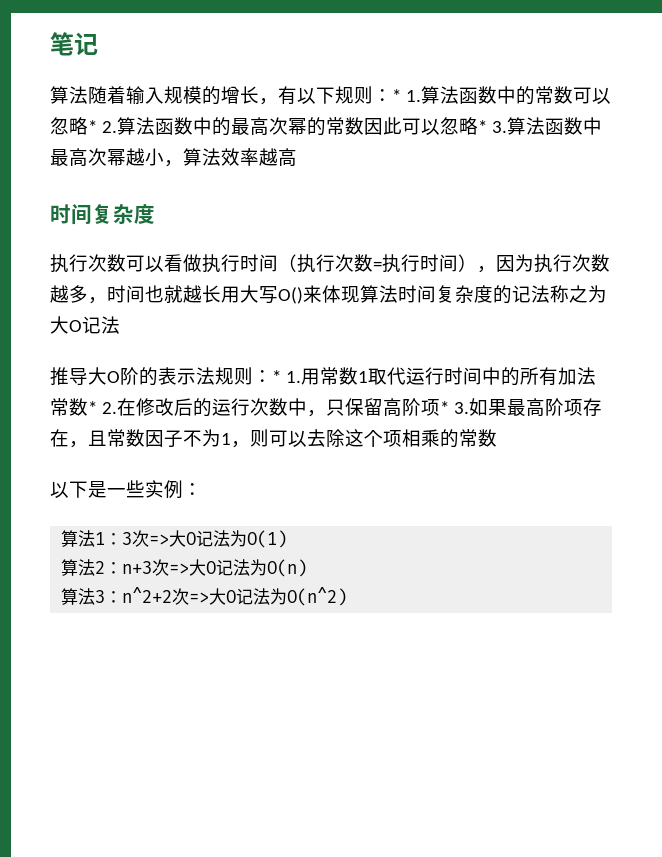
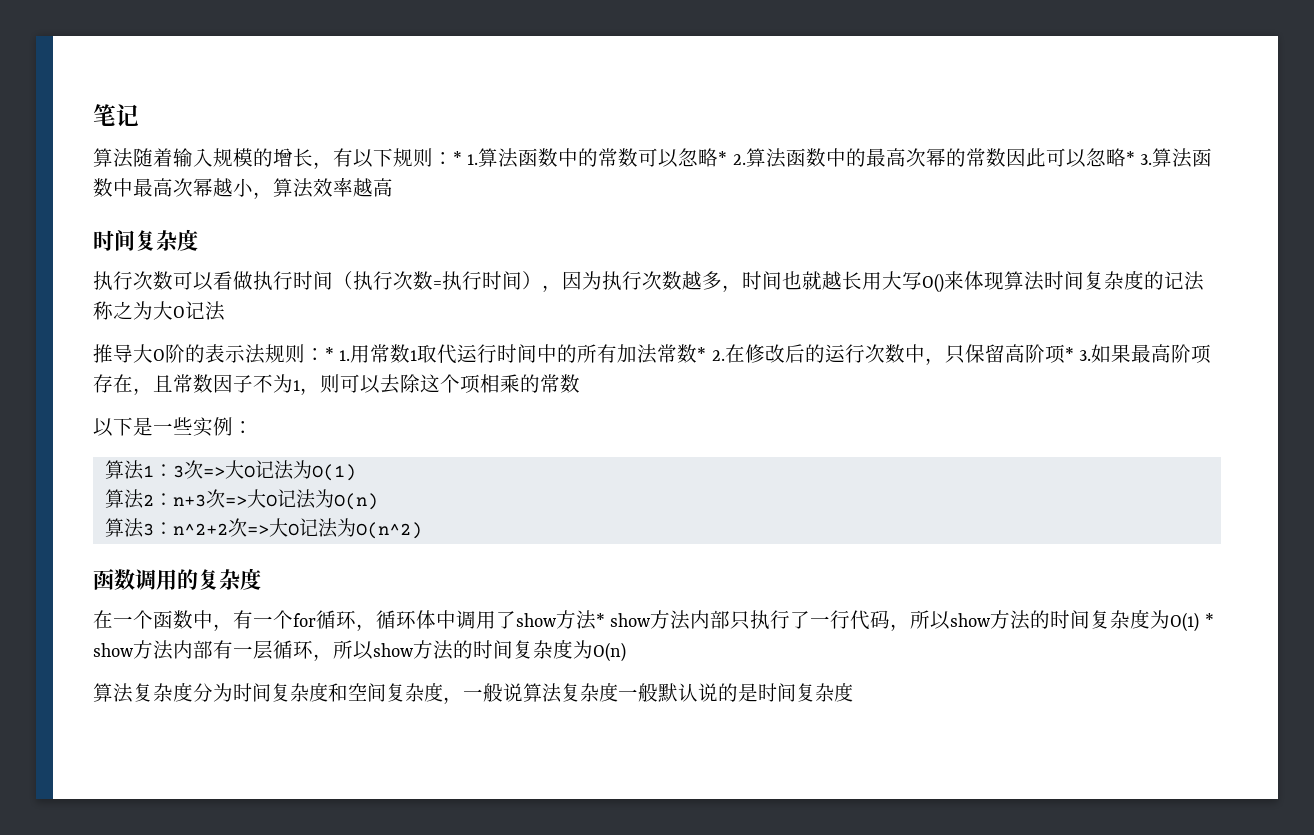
(348, 596) none -> [93,568,261,590] [93,610,1214,632] [93,640,626,662] [93,683,853,704] // 函数调用的复杂度 // 在一个函数中，有一个for循环，循环体中调用了show方法* show方法内部只执行了一行代码，所以show方法的时间复杂度为O(1) * show方法内部有一层循环，所以show方法的时间复杂度为O(n) // 算法复杂度分为时间复杂度和空间复杂度，一般说算法复杂度一般默认说的是时间复杂度

